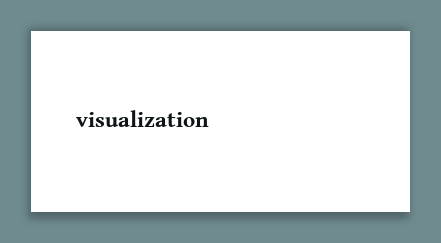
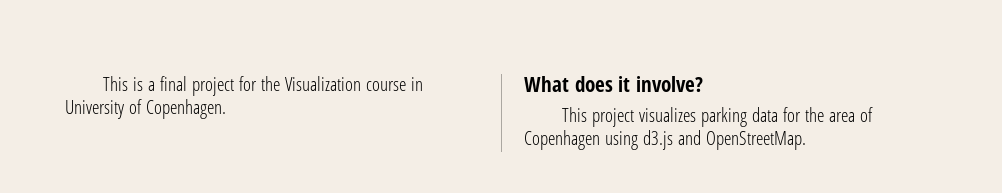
[76,110,209,127] visualization -> [103,76,424,96] [65,99,226,119] [524,76,703,92] [562,107,874,127] [524,130,806,150] This is a final project for the Visualization course in University of Copenhagen. // What does it involve? // This project visualizes parking data for the area of Copenhagen using d3.js and OpenStreetMap.

